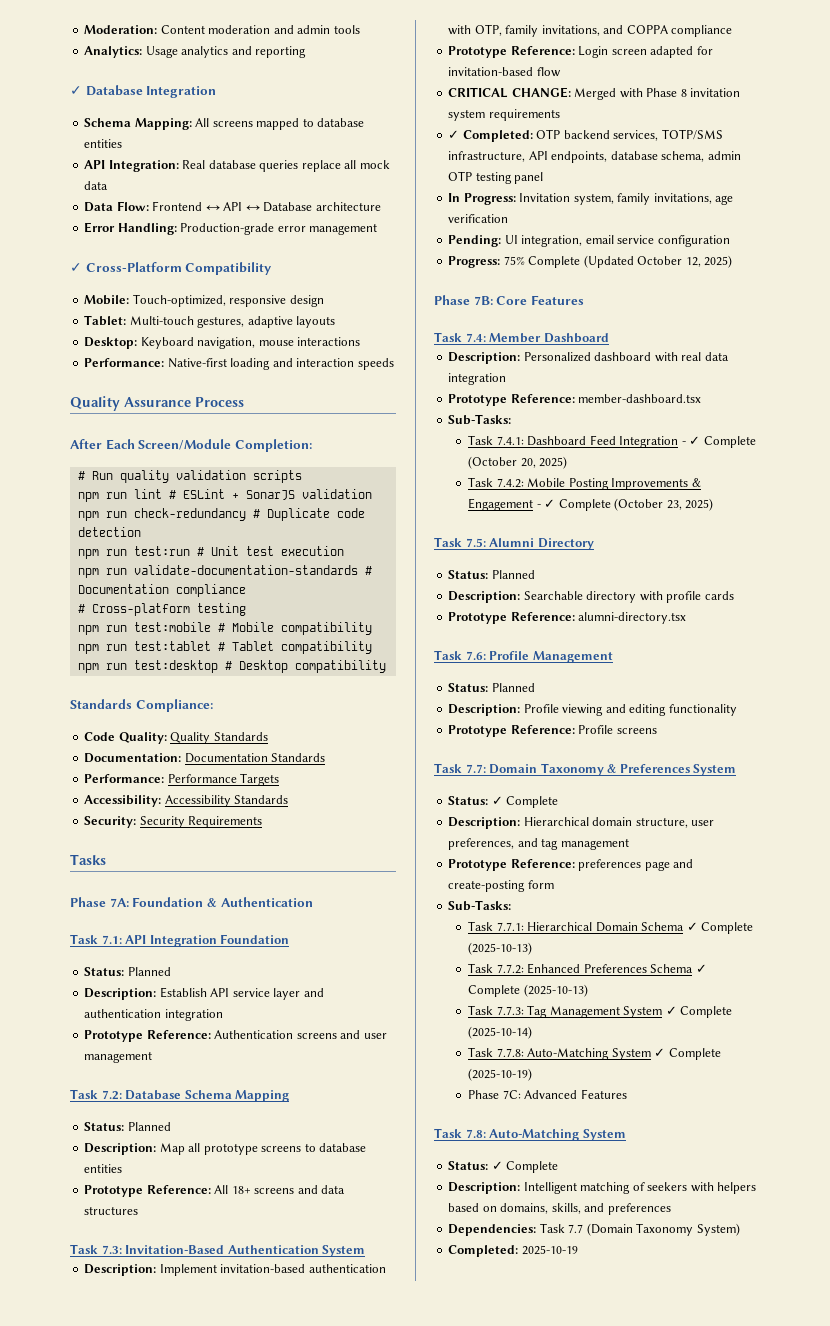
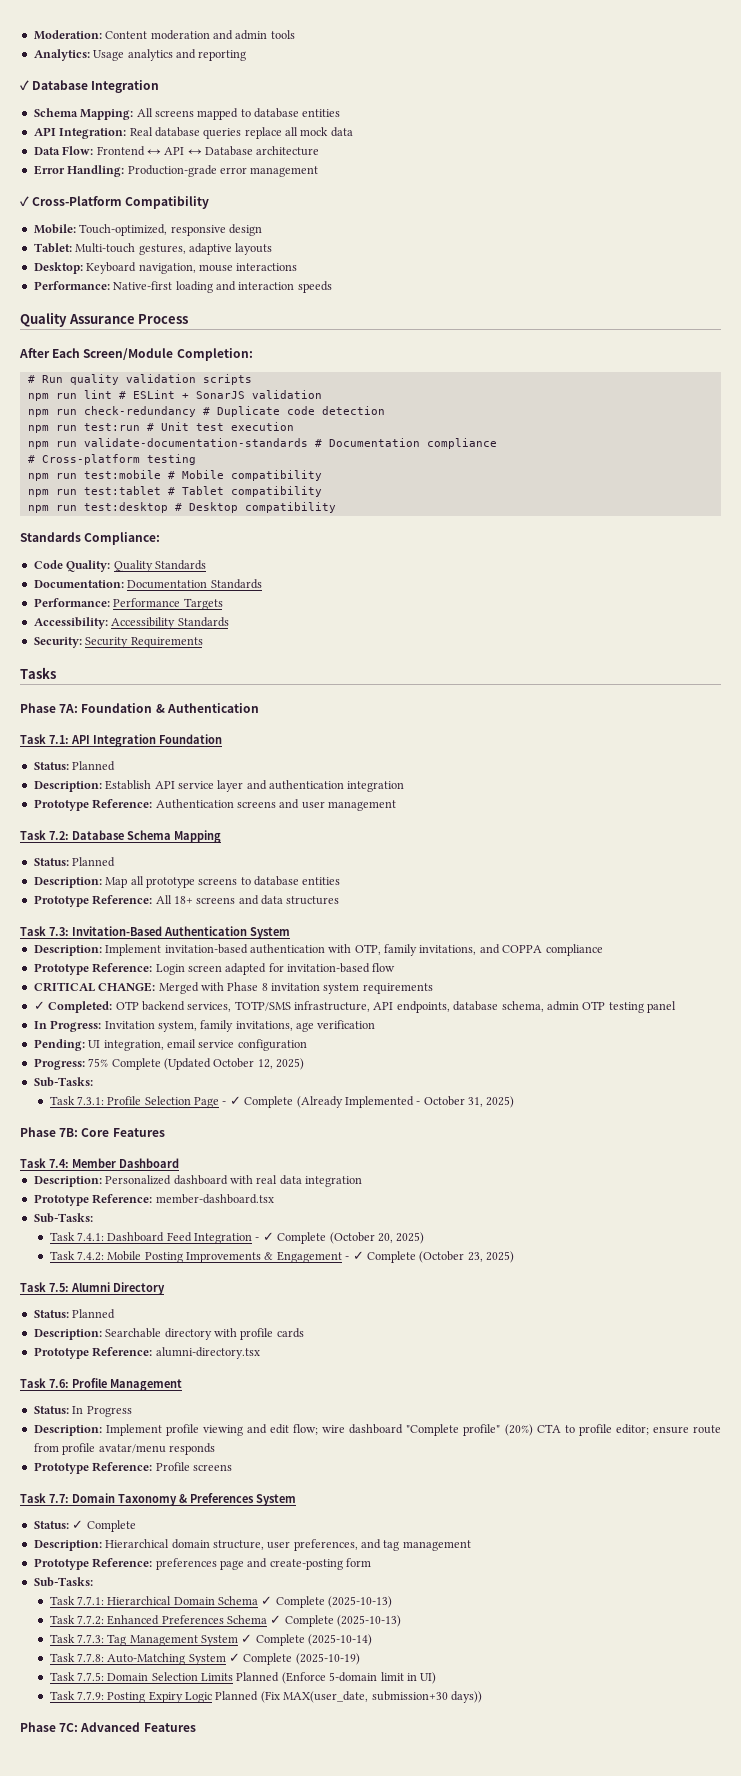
(733, 261) none -> [33,1077,93,1087] [49,1096,515,1108] // Sub-Tasks: // Task 7.3.1: Profile Selection Page - ✓ Complete (Already Implemented - October 31, 2025)
[491,683,535,692] [448,704,737,716] Planned // Description: Profile viewing and editing functionality -> [72,1406,132,1417] [33,1424,722,1436] [33,1443,215,1455] In Progress // Description: Implement profile viewing and edit flow; wire dashboard "Complete profile" (20%) CTA to profile editor; ensure route from profile avatar/menu responds
[468,1089,627,1099] [434,1128,626,1141] [448,1161,559,1173] [448,1182,757,1194] [448,1203,671,1215] [448,1223,740,1236] [448,1245,578,1257] Phase 7C: Advanced Features // Task 7.8: Auto-Matching System // Status: ✓ Complete // Description: Intelligent matching of seekers with helpers based on domains, skills, and preferences // Dependencies: Task 7.7 (Domain Taxonomy System) // Completed: 2025-10-19 -> [49,1672,437,1684] [49,1691,482,1703] [20,1722,196,1732] Task 7.7.5: Domain Selection Limits Planned (Enforce 5-domain limit in UI) // Task 7.7.9: Posting Expiry Logic Planned (Fix MAX(user_date, submission+30 days)) // Phase 7C: Advanced Features

